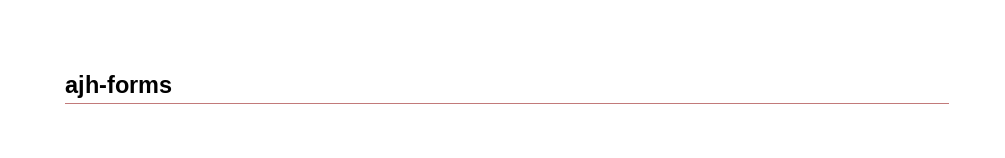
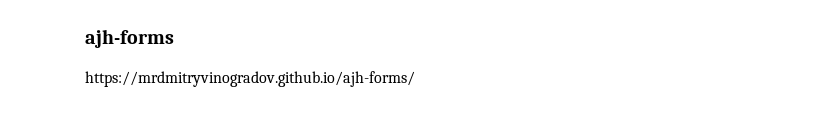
(172, 86) none -> [85,71,415,87] // https://mrdmitryvinogradov.github.io/ajh-forms/

